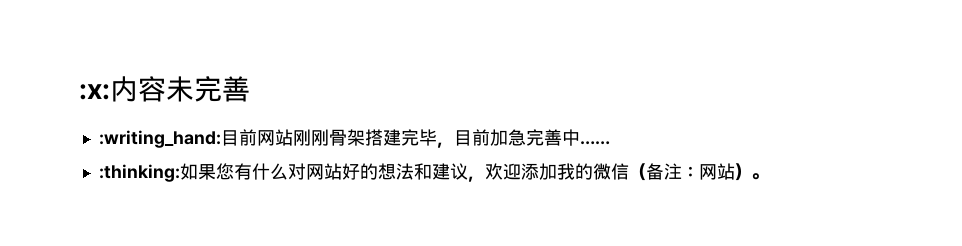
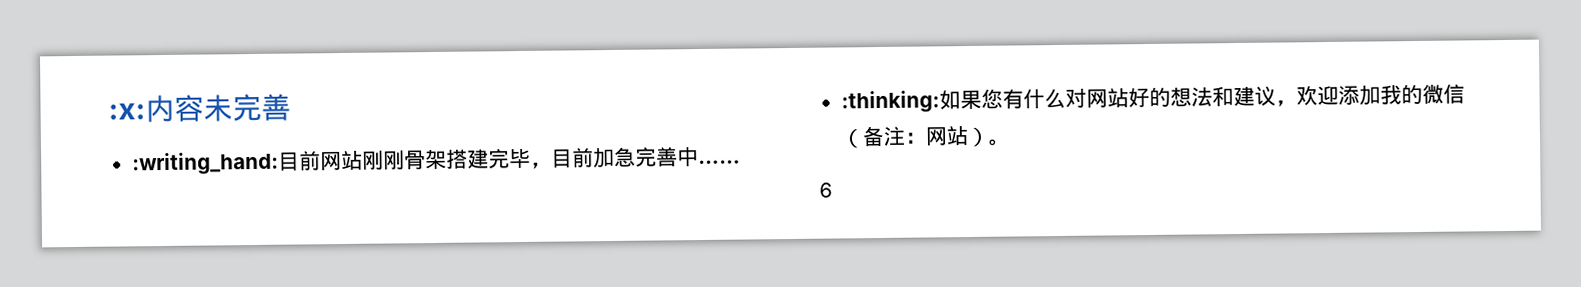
(769, 176) none -> [819,182,833,198] // 6

